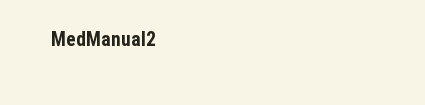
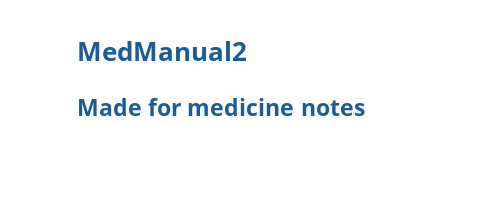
(156, 38) none -> [77,98,365,116] // Made for medicine notes

